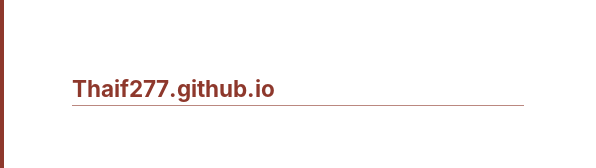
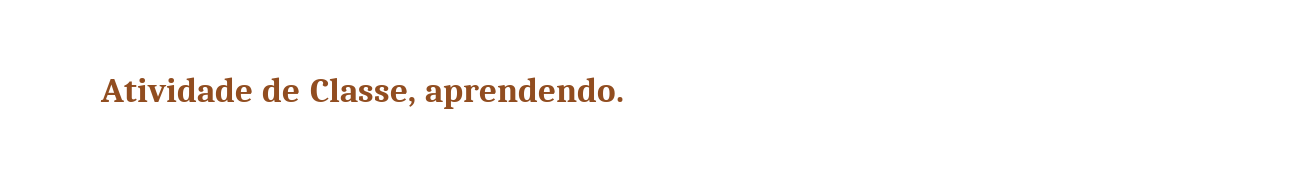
[72,79,275,102] Thaif277.github.io -> [100,77,624,109] Atividade de Classe, aprendendo.

